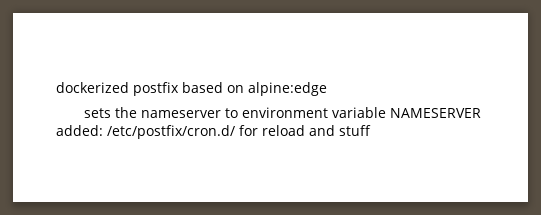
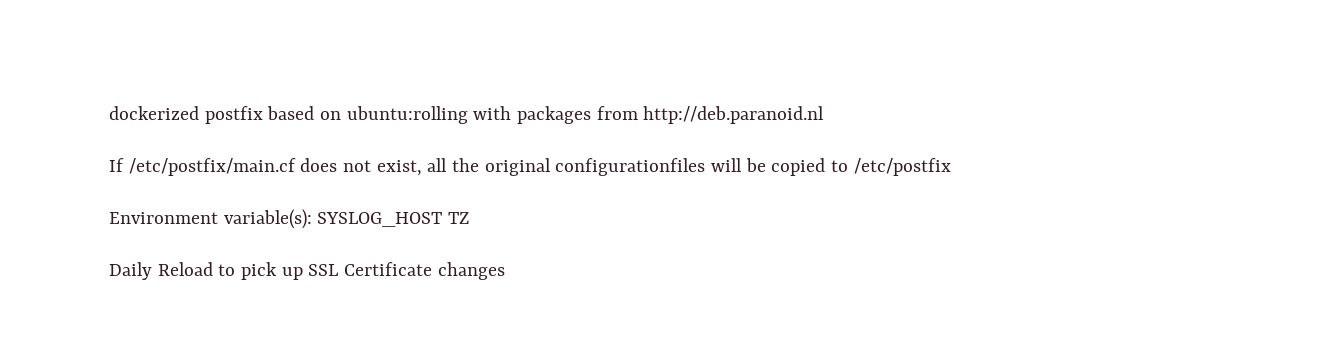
[248,82,327,96] [83,107,481,118] [56,125,371,139] alpine:edge // sets the nameserver to environment variable NAMESERVER added: /etc/postfix/cron.d/ for reload and stuff -> [346,106,825,124] [109,158,951,176] [109,209,470,229] [109,262,505,280] ubuntu:rolling with packages from http://deb.paranoid.nl // If /etc/postfix/main.cf does not exist, all the original configurationfiles will be copied to /etc/postfix // Environment variable(s): SYSLOG_HOST TZ // Daily Reload to pick up SSL Certificate changes

